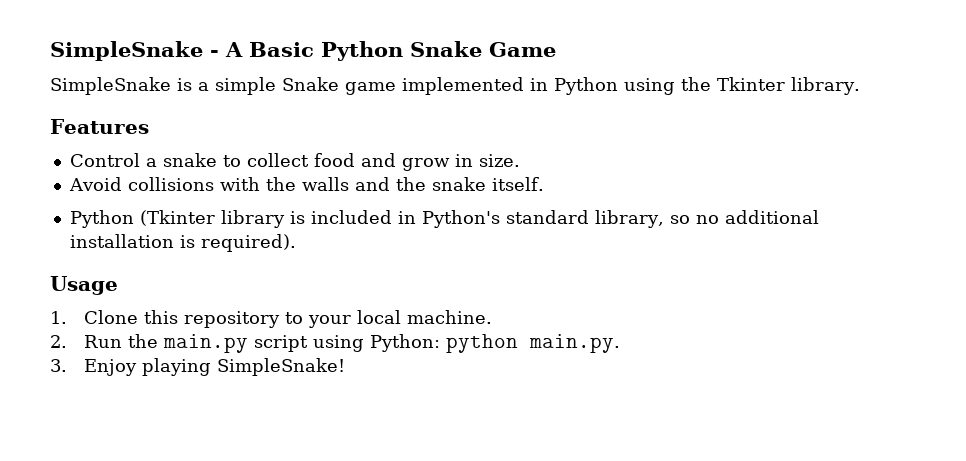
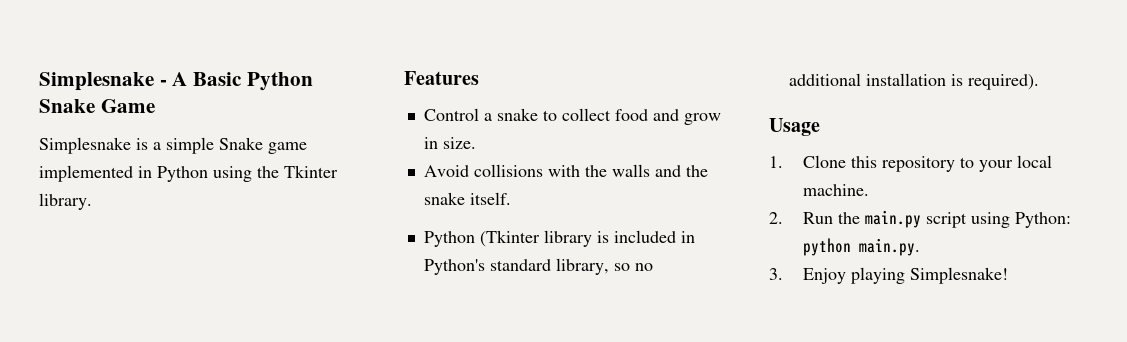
[50,41,203,61] SimpleSnake -> [39,72,154,91] Simplesnake
[50,77,171,95] SimpleSnake -> [39,137,131,154] Simplesnake
[217,358,346,376] SimpleSnake! -> [909,267,1008,284] Simplesnake!

